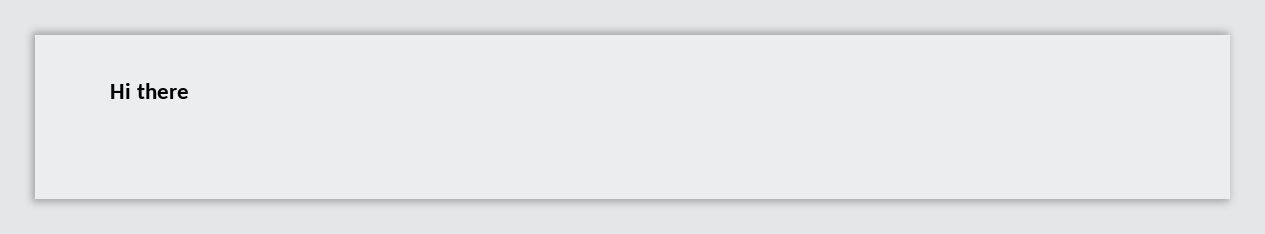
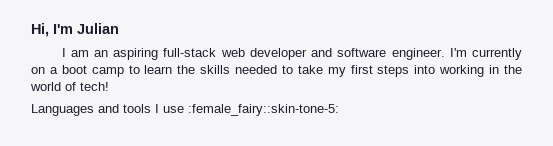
[110,83,190,99] Hi there -> [31,23,119,37] [61,48,522,60] [31,65,522,77] [30,82,109,91] [31,104,339,116] Hi, I'm Julian // I am an aspiring full-stack web developer and software engineer. I'm currently on a boot camp to learn the skills needed to take my first steps into working in the world of tech! // Languages and tools I use :female_fairy::skin-tone-5:

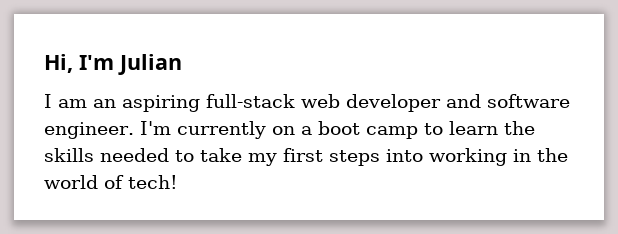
[31,104,339,116] // Languages and tools I use :female_fairy::skin-tone-5: -> (178, 182) none

